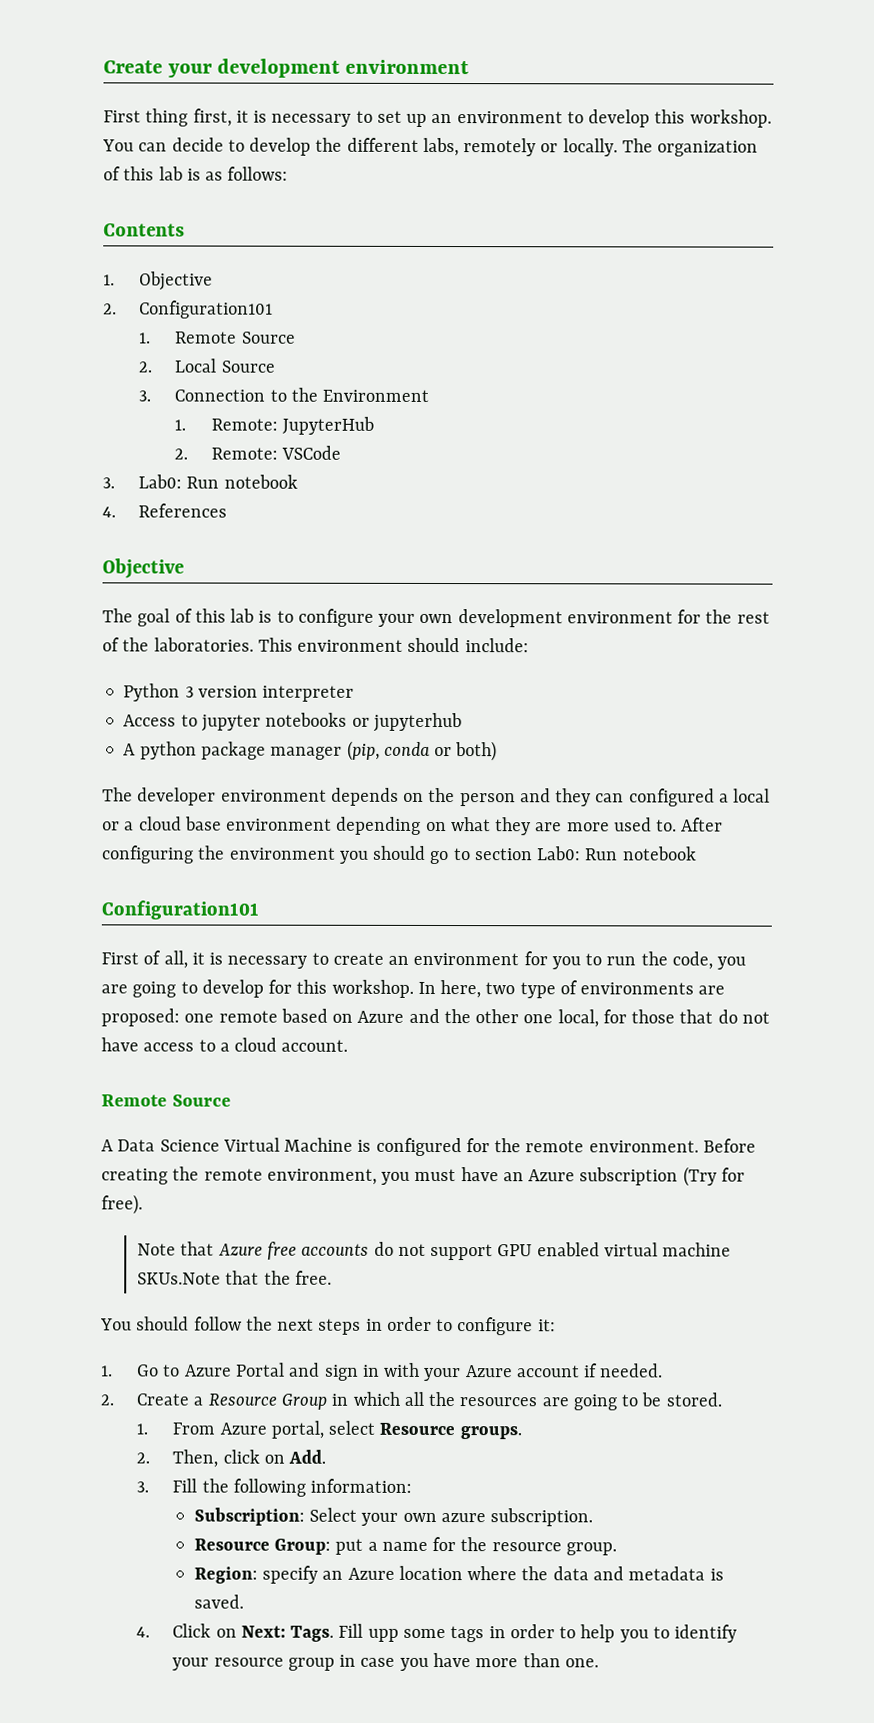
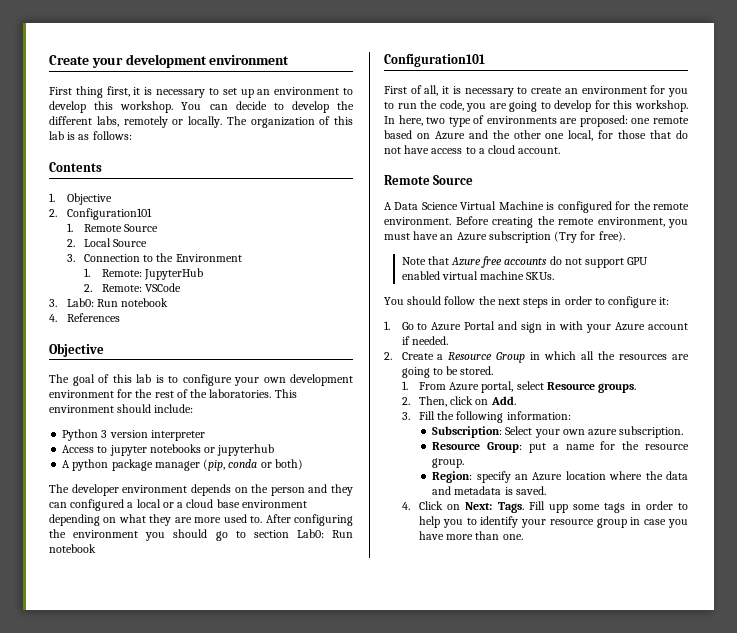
[137,1270,333,1285] SKUs.Note that the free. -> [526,272,555,280] SKUs.

